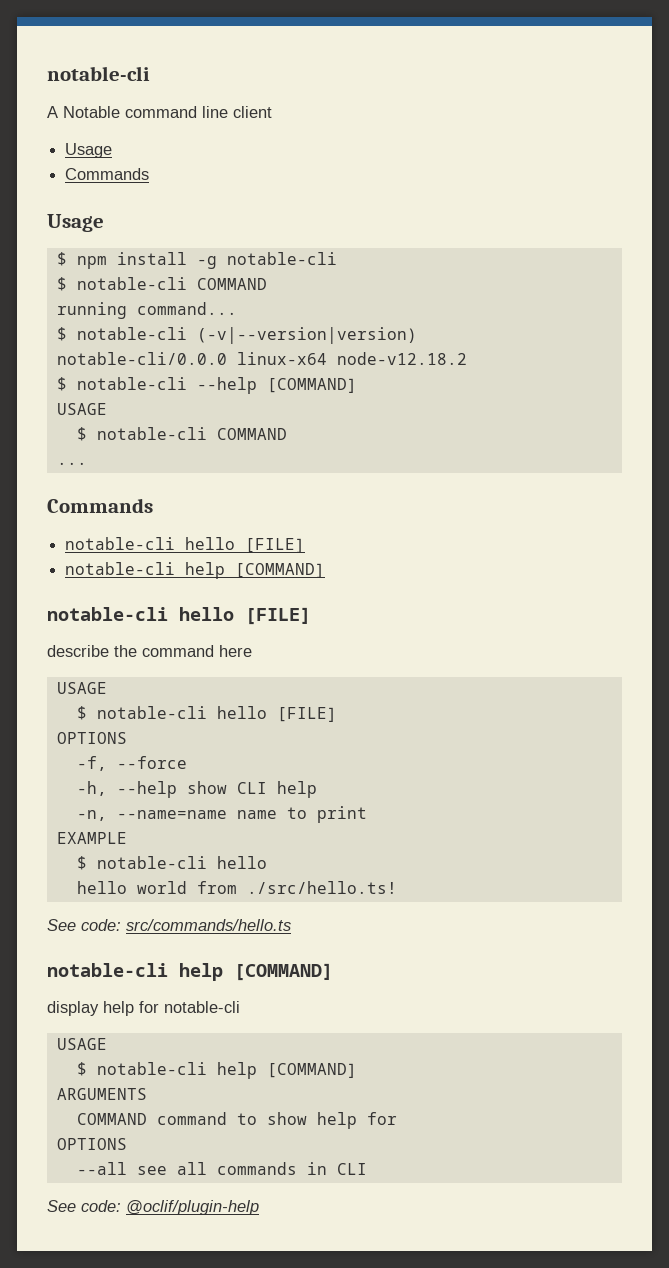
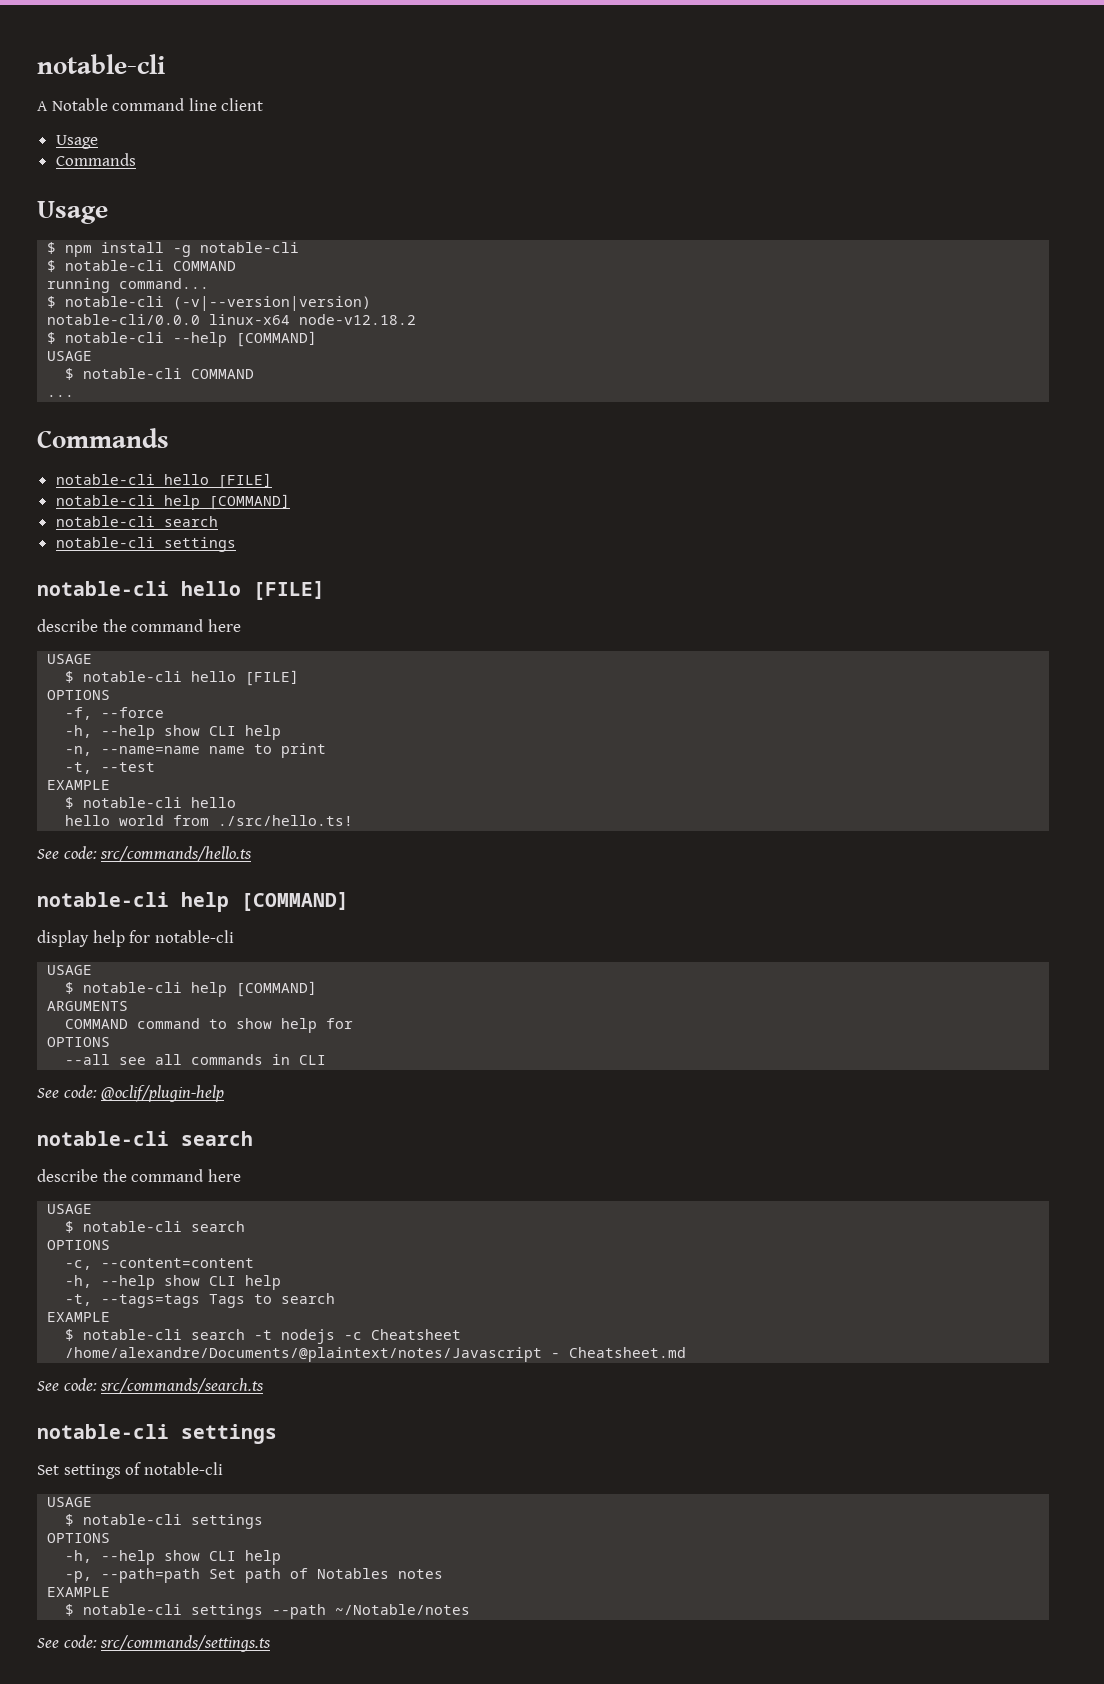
(326, 570) none -> [55,516,218,527] [55,537,236,552] // notable-cli search // notable-cli settings
(367, 814) none -> [65,762,156,774] // -t, --test
(259, 1207) none -> [37,1131,253,1146] [37,1169,241,1182] [47,1204,93,1214] [65,1221,246,1233] [47,1240,111,1250] [65,1258,255,1270] [65,1275,282,1290] [65,1293,336,1308] [47,1312,111,1322] [65,1329,462,1344] [65,1347,687,1362] [37,1378,265,1394] [37,1424,277,1444] [37,1462,223,1479] [47,1497,93,1507] [65,1514,264,1529] [47,1533,111,1543] [65,1550,282,1565] [65,1568,444,1583] [47,1587,111,1597] [65,1604,471,1619] [37,1635,272,1652] // notable-cli search // describe the command here // USAGE // $ notable-cli search // OPTIONS // -c, --content=content // -h, --help show CLI help // -t, --tags=tags Tags to search // EXAMPLE // $ notable-cli search -t nodejs -c Cheatsheet // /home/alexandre/Documents/@plaintext/notes/Javascript - Cheatsheet.md // See code: src/commands/search.ts // notable-cli settings // Set settings of notable-cli // USAGE // $ notable-cli settings // OPTIONS // -h, --help show CLI help // -p, --path=path Set path of Notables notes // EXAMPLE // $ notable-cli settings --path ~/Notable/notes // See code: src/commands/settings.ts

